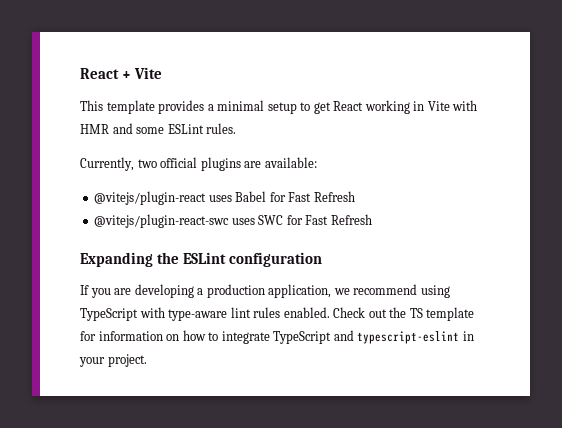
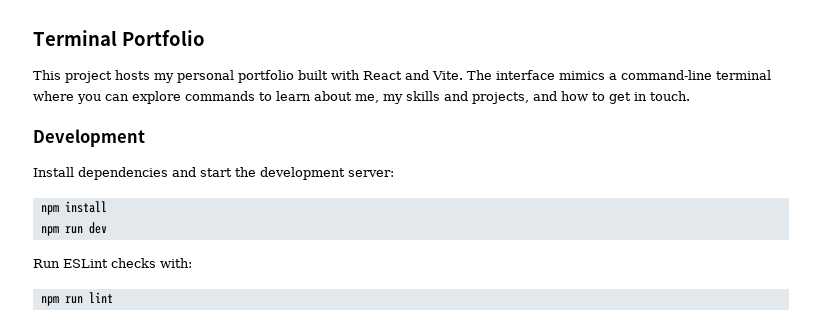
[80,67,163,79] [80,100,478,114] [80,123,237,134] [80,157,317,171] [94,191,355,205] [94,214,372,228] [80,252,322,267] [80,284,450,298] [80,307,475,321] [80,330,474,344] [79,354,147,367] React + Vite // This template provides a minimal setup to get React working in Vite with HMR and some ESLint rules. // Currently, two official plugins are available: // @vitejs/plugin-react uses Babel for Fast Refresh // @vitejs/plugin-react-swc uses SWC for Fast Refresh // Expanding the ESLint configuration // If you are developing a production application, we recommend using TypeScript with type-aware lint rules enabled. Check out the TS template for information on how to integrate TypeScript and typescript-eslint in your project. -> [33,30,205,46] [33,70,771,83] [33,91,690,104] [33,129,145,147] [33,167,394,180] [40,201,107,215] [40,222,107,236] [33,258,192,268] [40,292,113,306] Terminal Portfolio // This project hosts my personal portfolio built with React and Vite. The interface mimics a command-line terminal where you can explore commands to learn about me, my skills and projects, and how to get in touch. // Development // Install dependencies and start the development server: // npm install // npm run dev // Run ESLint checks with: // npm run lint

